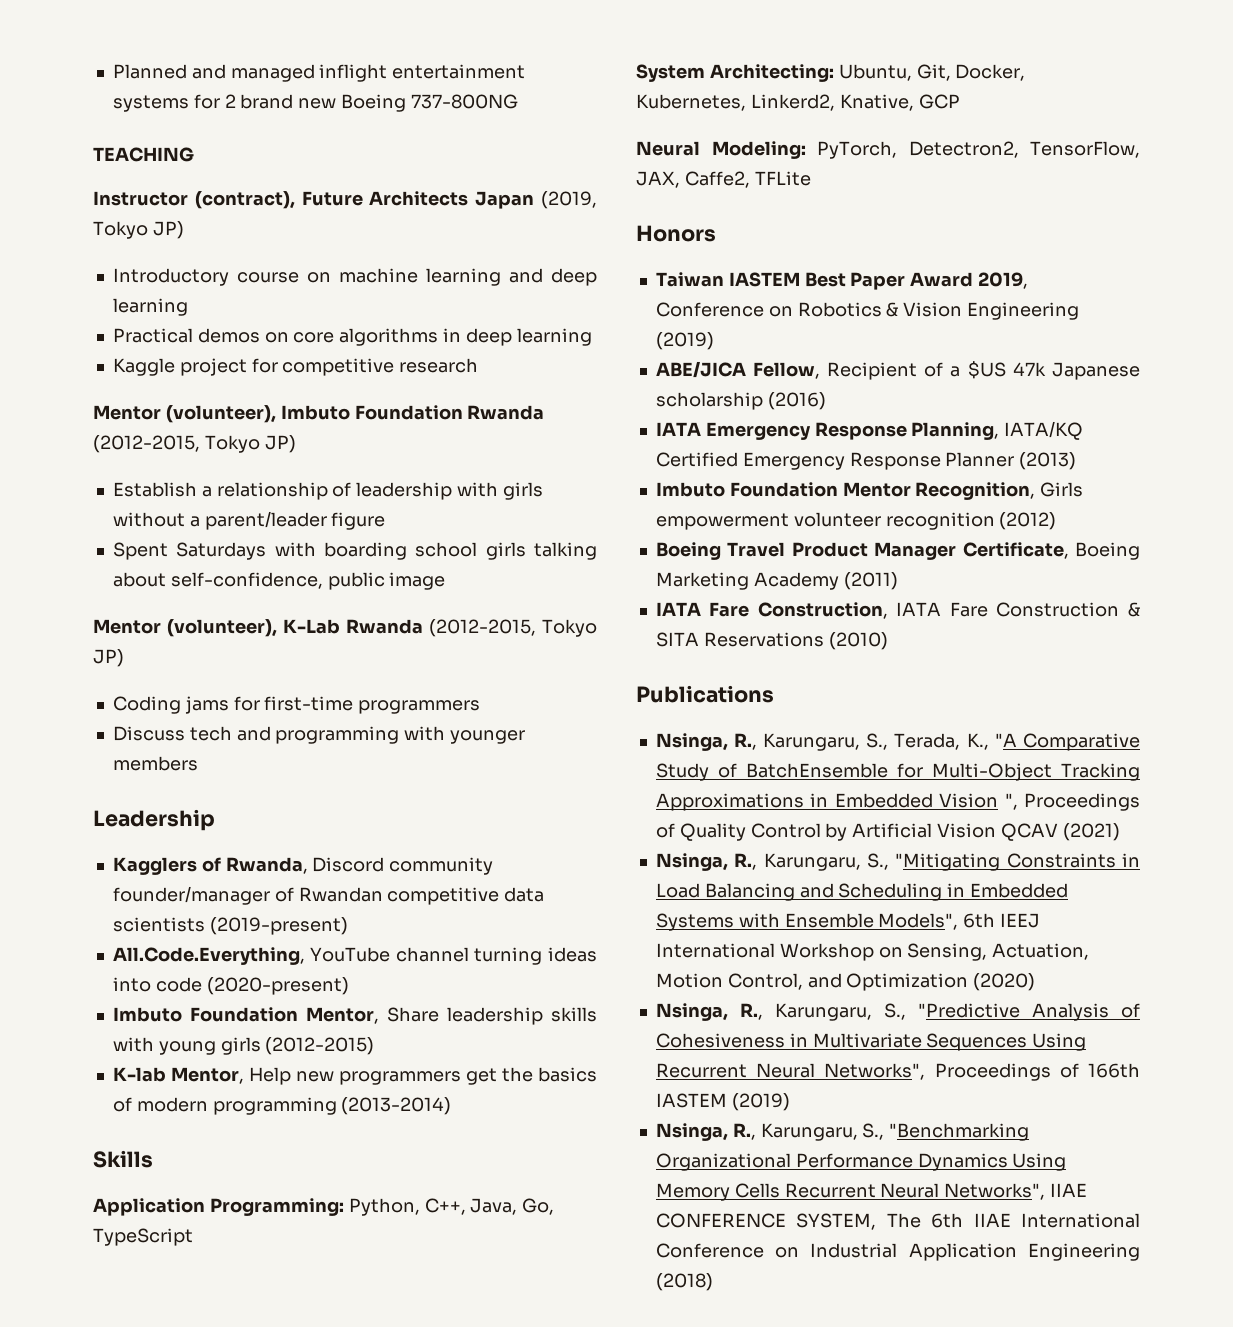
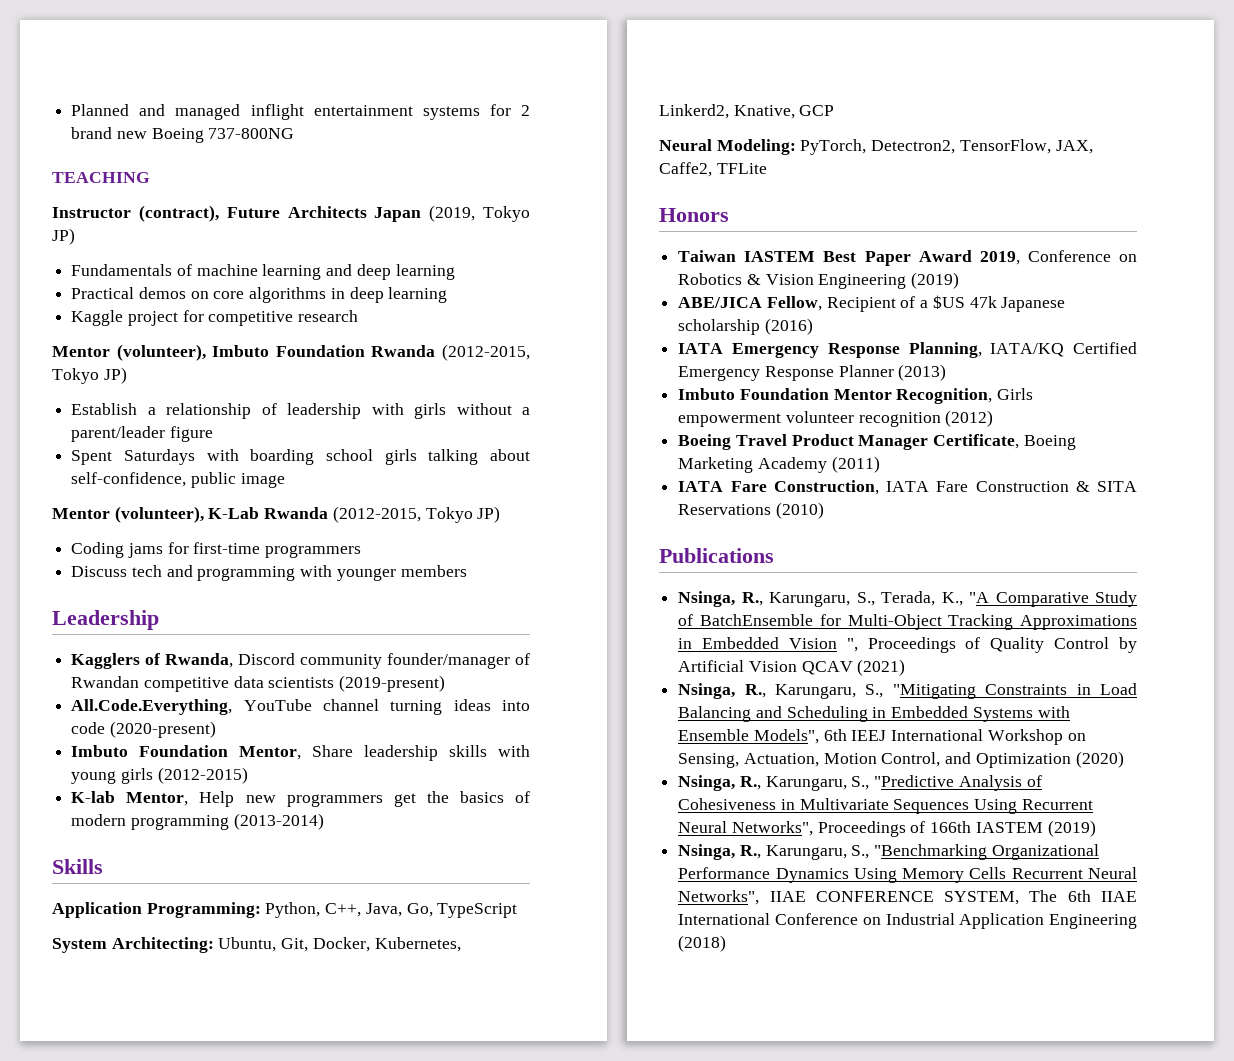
[112,268,331,286] Introductory course on -> [71,264,192,276] Fundamentals of

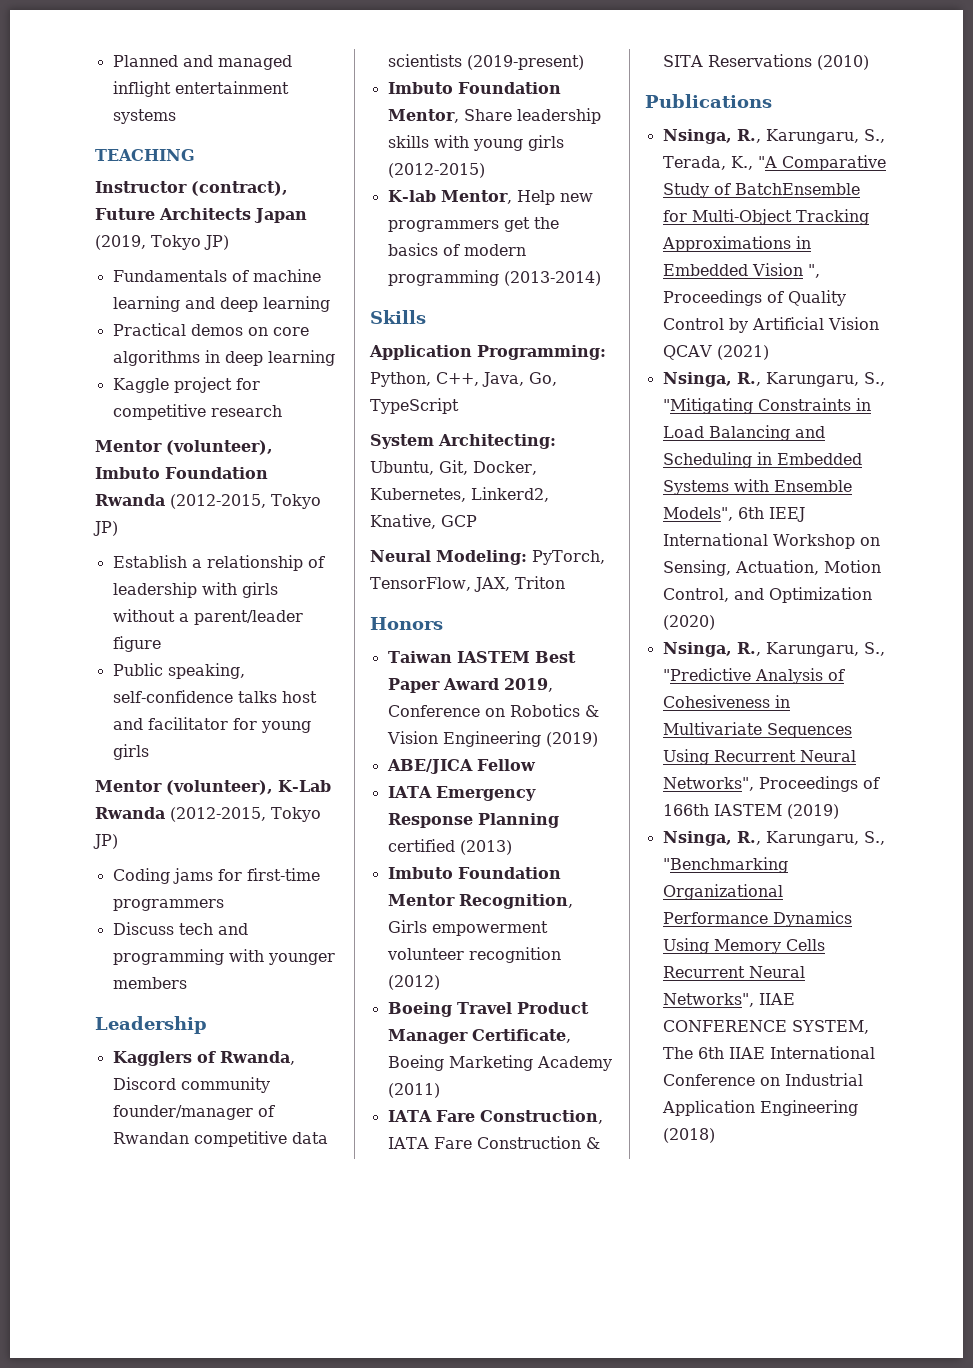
[489,104,530,116] [71,127,295,143] for 2 brand new Boeing 737-800NG -> (176, 116) none
[71,449,531,465] [71,472,285,488] Spent Saturdays with boarding school girls talking about self-confidence, public image -> [112,663,245,679] [112,690,317,703] [112,717,311,733] [112,744,149,760] Public speaking, self-confidence talks host and facilitator for young girls
[71,699,531,715] [71,721,216,738] // All.Code.Everything, YouTube channel turning ideas into code (2020-present) -> (584, 62) none
[871,140,956,154] Detectron2, -> (605, 557) none
[659,162,767,177] Caffe2, TFLite -> [514,576,565,589] Triton
[766,295,1066,312] [678,318,813,335] [678,342,1137,358] [678,365,894,381] Fellow, Recipient of a $US 47k Japanese scholarship (2016) // IATA Emergency Response Planning, IATA/KQ Certified Emergency Response Planner -> [476,759,536,771] [387,786,536,801] [387,813,559,828] [387,839,455,852] Fellow // IATA Emergency Response Planning certified

